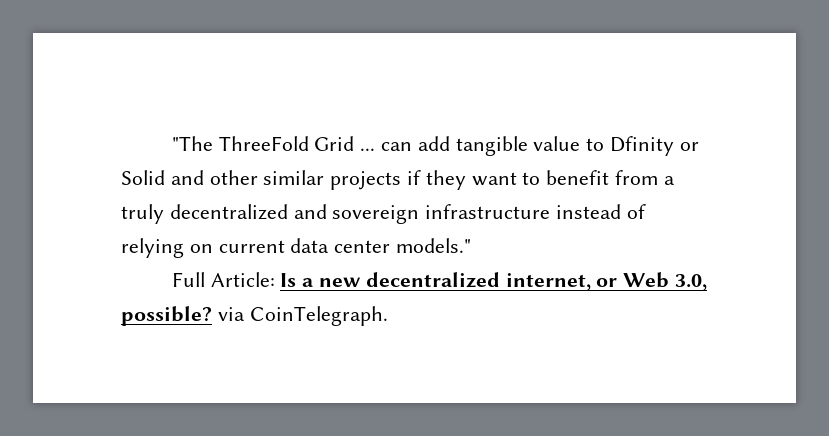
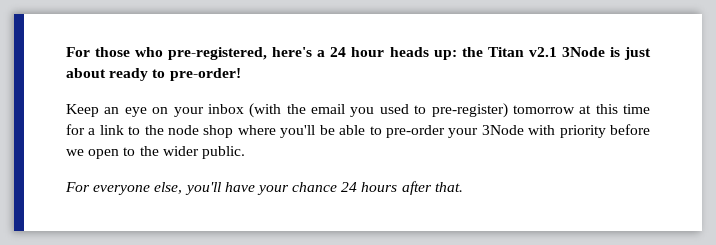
[171,136,699,156] [121,170,675,190] [121,204,646,224] [121,238,472,258] [171,272,707,291] [121,306,388,326] "The ThreeFold Grid ... can add tangible value to Dfinity or Solid and other similar projects if they want to benefit from a truly decentralized and sovereign infrastructure instead of relying on current data center models." // Full Article: Is a new decentralized internet, or Web 3.0, possible? via CoinTelegraph. -> [66,47,651,60] [66,68,241,81] [66,103,650,118] [66,124,651,138] [66,146,245,159] [65,181,463,195] For those who pre-registered, here's a 24 hour heads up: the Titan v2.1 3Node is just about ready to pre-order! // Keep an eye on your inbox (with the email you used to pre-register) tomorrow at this time for a link to the node shop where you'll be able to pre-order your 3Node with priority before we open to the wider public. // For everyone else, you'll have your chance 24 hours after that.

